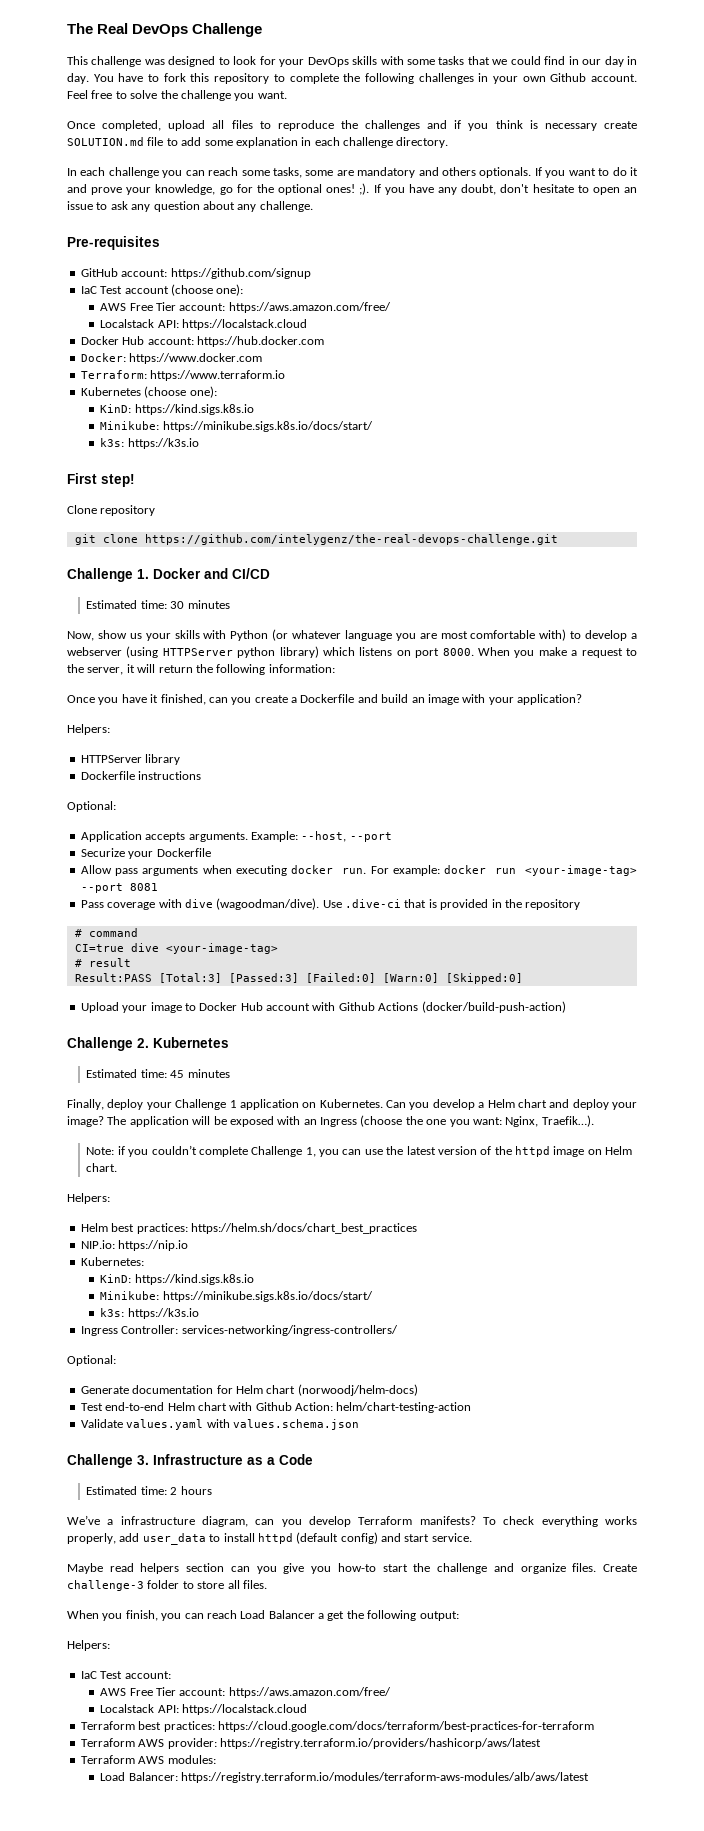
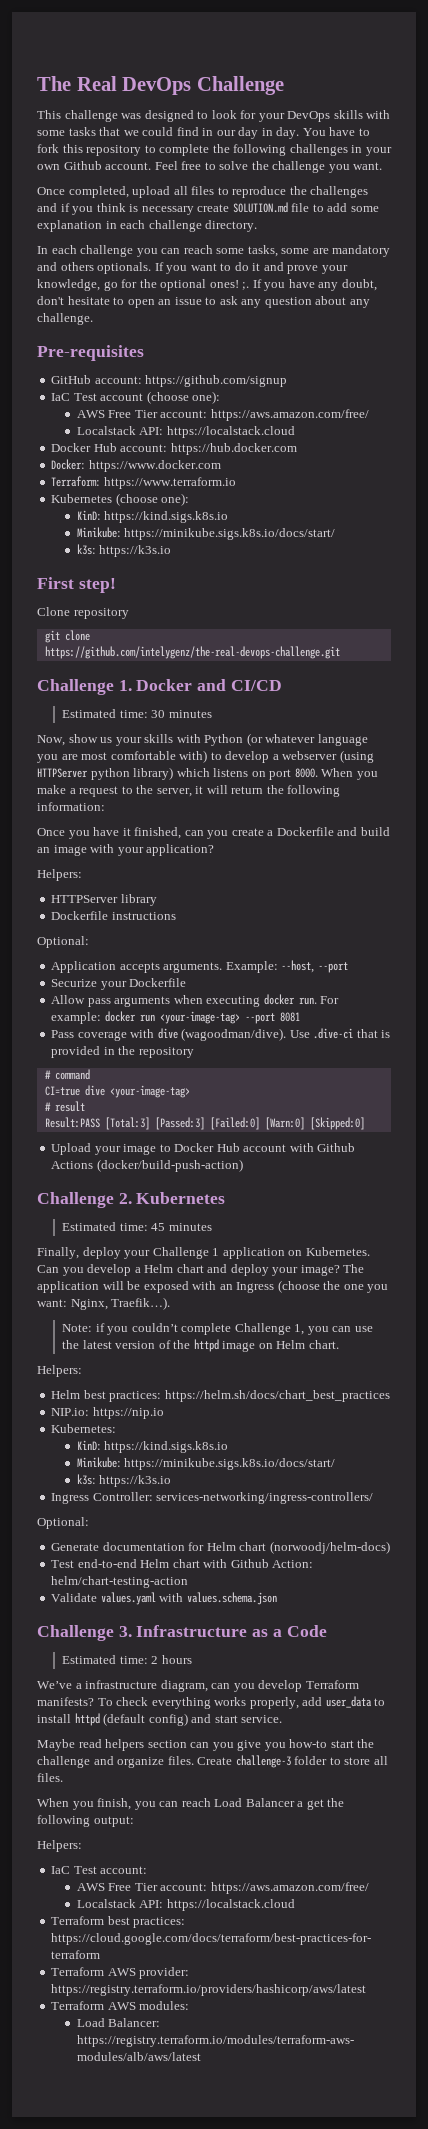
[359,183,370,195] ;). -> [242,282,250,290] ;.

